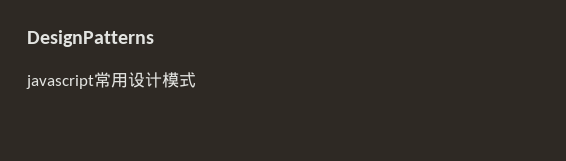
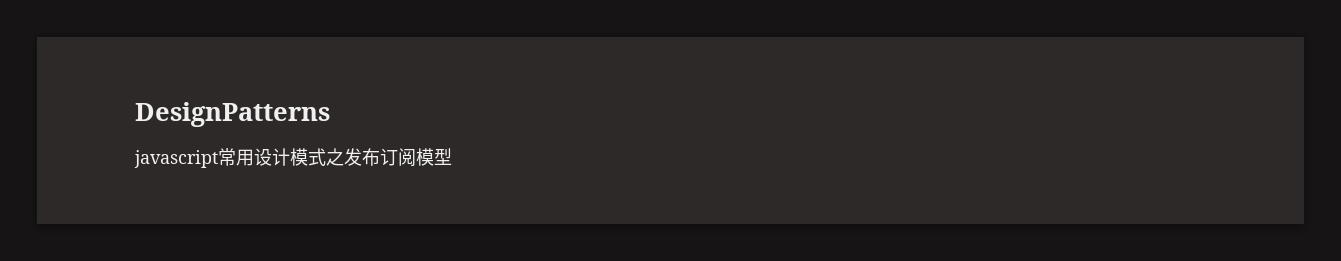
(196, 80) none -> [326,148,452,166] 之发布订阅模型

